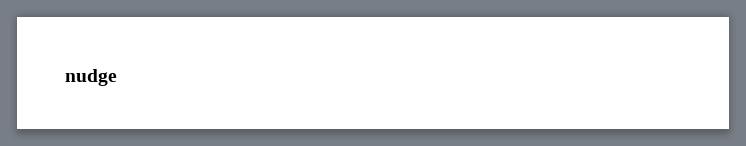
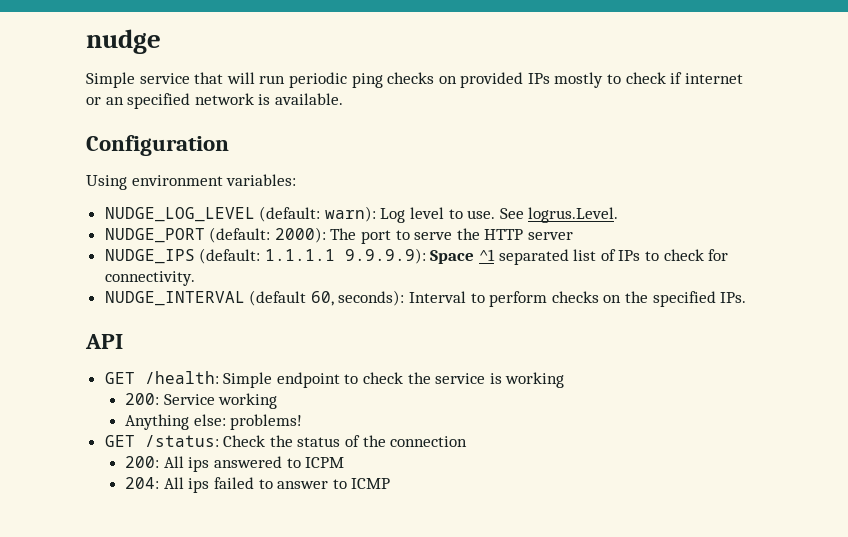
(117, 77) none -> [86,72,743,88] [86,93,343,109] [86,135,229,156] [86,174,297,190] [104,206,619,223] [104,227,574,244] [104,248,729,265] [104,271,195,286] [104,290,747,307] [85,334,123,349] [104,371,565,388] [125,393,278,409] [125,414,303,430] [104,435,468,447] [125,456,345,472] [125,477,391,493] // Simple service that will run periodic ping checks on provided IPs mostly to check if internet or an specified network is available. // Configuration // Using environment variables: // NUDGE_LOG_LEVEL (default: warn): Log level to use. See logrus.Level. // NUDGE_PORT (default: 2000): The port to serve the HTTP server // NUDGE_IPS (default: 1.1.1.1 9.9.9.9): Space ^1 separated list of IPs to check for connectivity. // NUDGE_INTERVAL (default 60, seconds): Interval to perform checks on the specified IPs. // API // GET /health: Simple endpoint to check the service is working // 200: Service working // Anything else: problems! // GET /status: Check the status of the connection // 200: All ips answered to ICPM // 204: All ips failed to answer to ICMP

